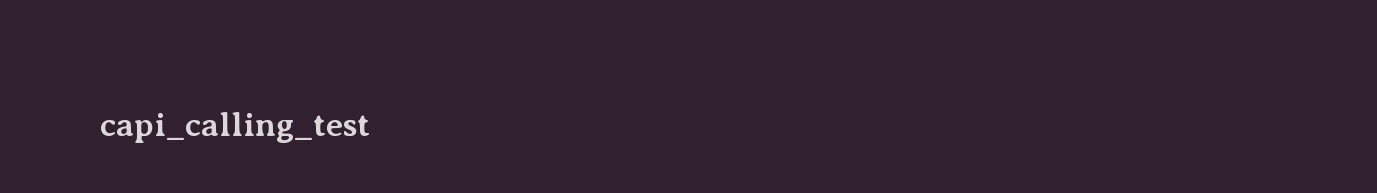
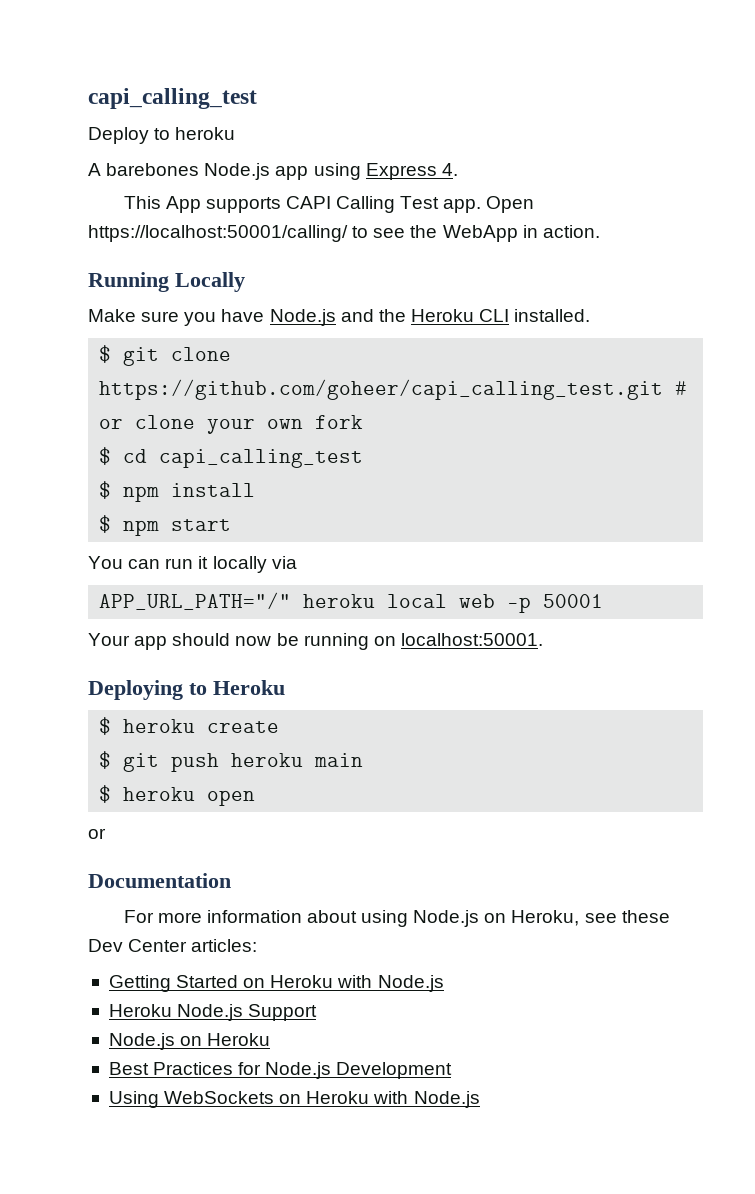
[100,112,370,143] capi_calling_test -> [88,88,257,109] [88,127,236,144] [88,163,458,180] [123,196,535,213] [88,225,600,242] [88,272,245,292] [88,309,591,326] [99,345,232,366] [99,379,688,400] [99,415,364,434] [99,447,364,468] [99,481,256,502] [99,515,232,536] [88,556,297,573] [99,592,604,613] [88,633,543,650] [88,680,285,700] [99,717,280,735] [99,751,364,772] [99,785,256,806] [88,828,106,839] [88,873,231,888] [123,910,670,927] [88,939,258,952] [108,975,444,992] [108,1004,318,1021] [108,1033,271,1050] [108,1062,453,1079] [108,1091,480,1108] capi_calling_test // Deploy to heroku // A barebones Node.js app using Express 4. // This App supports CAPI Calling Test app. Open https://localhost:50001/calling/ to see the WebApp in action. // Running Locally // Make sure you have Node.js and the Heroku CLI installed. // $ git clone https://github.com/goheer/capi_calling_test.git # or clone your own fork // $ cd capi_calling_test // $ npm install // $ npm start // You can run it locally via // APP_URL_PATH="/" heroku local web -p 50001 // Your app should now be running on localhost:50001. // Deploying to Heroku // $ heroku create // $ git push heroku main // $ heroku open // or // Documentation // For more information about using Node.js on Heroku, see these Dev Center articles: // Getting Started on Heroku with Node.js // Heroku Node.js Support // Node.js on Heroku // Best Practices for Node.js Development // Using WebSockets on Heroku with Node.js

